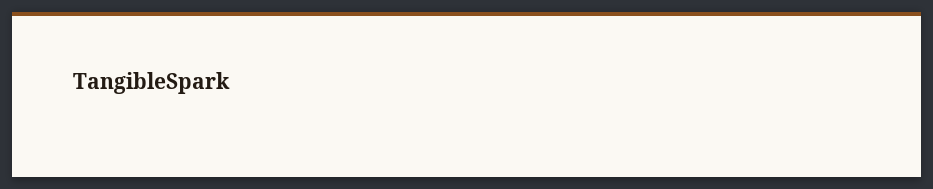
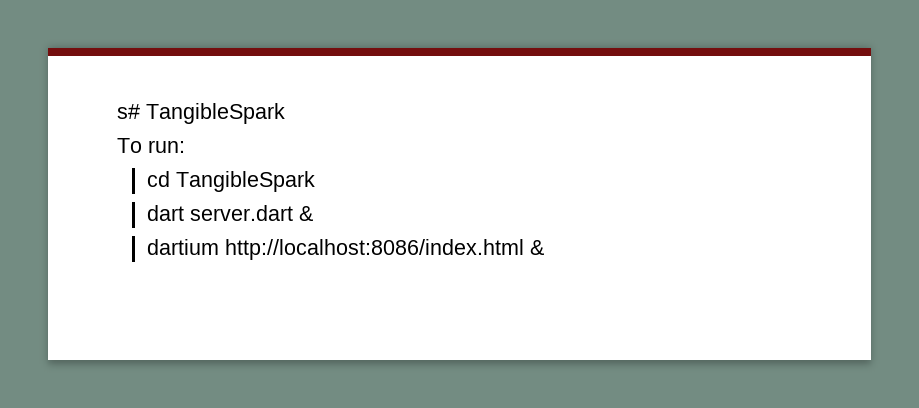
[73,72,230,94] TangibleSpark -> [117,103,285,124] [117,138,185,153] [147,171,316,192] [147,205,314,221] [147,239,545,260] s# TangibleSpark // To run: // cd TangibleSpark // dart server.dart & // dartium http://localhost:8086/index.html &

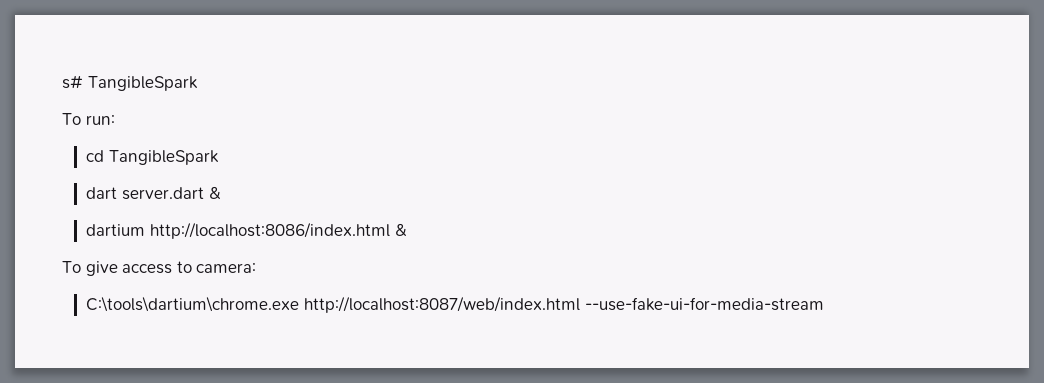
(545, 247) none -> [62,261,257,276] [86,296,824,313] // To give access to camera: // C:\tools\dartium\chrome.exe http://localhost:8087/web/index.html --use-fake-ui-for-media-stream

